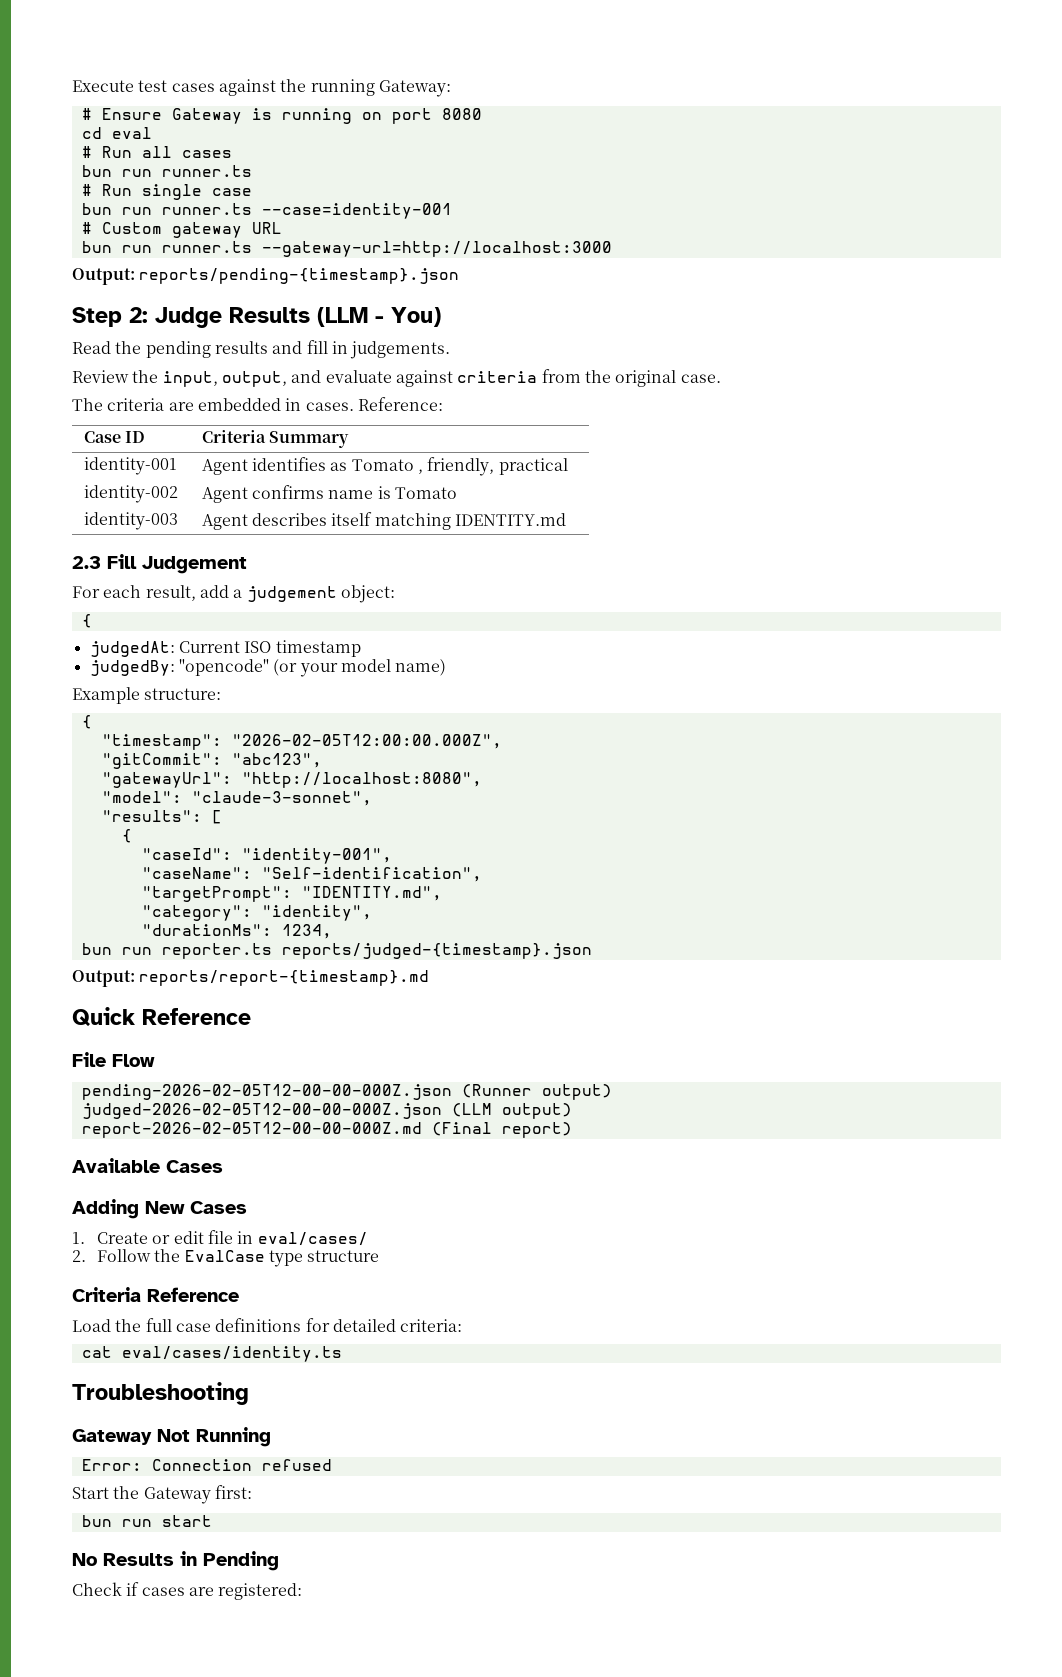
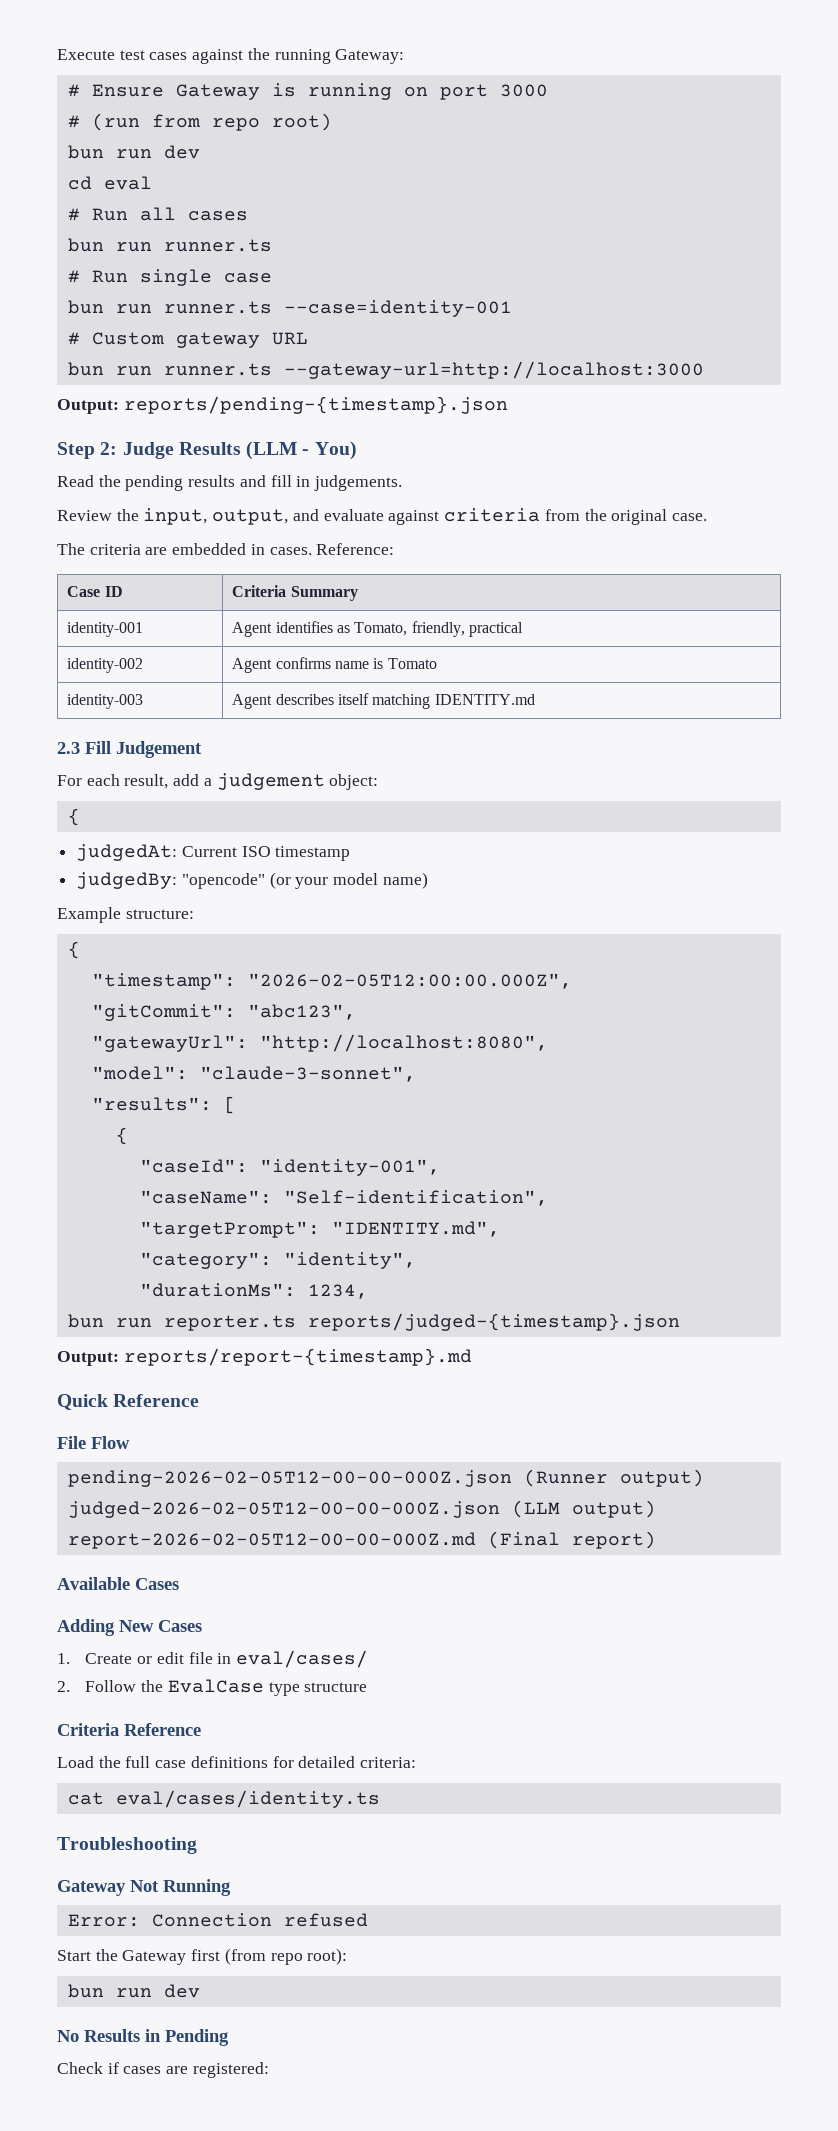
[441,108,482,120] 8080 -> [499,84,548,97] [67,113,332,131] [67,145,200,159] 3000 // # (run from repo root) // bun run dev
[351,459,423,474] Tomato , -> [354,622,408,636] Tomato,
[214,1485,252,1499] [81,1515,212,1527] first: // bun run start -> [191,1948,348,1965] [67,1984,200,1998] first (from repo root): // bun run dev

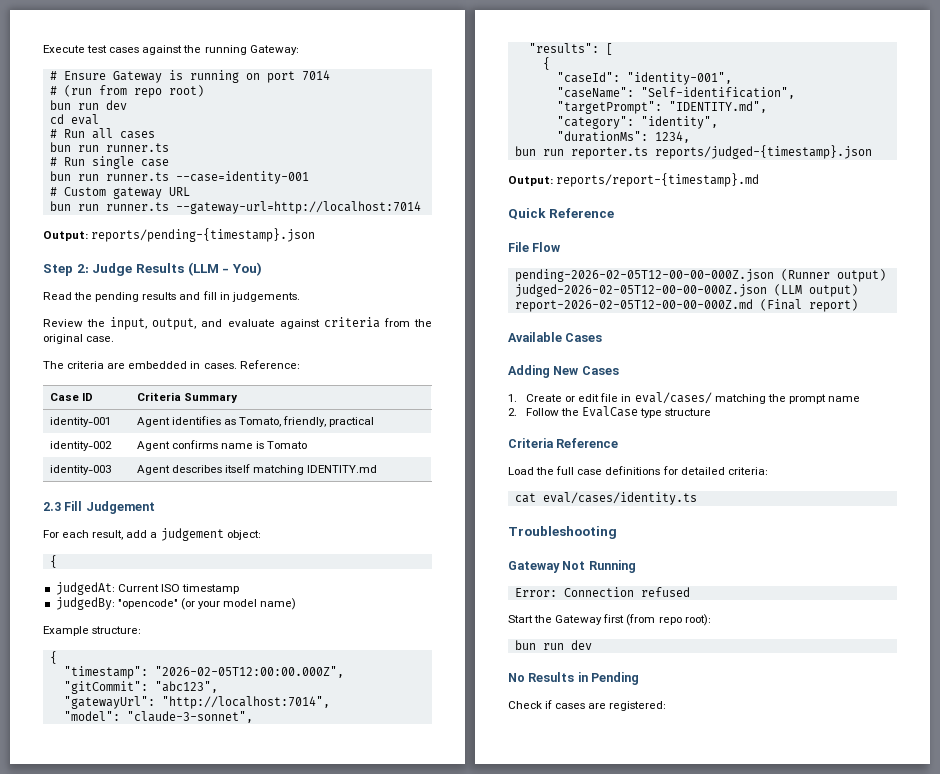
[499,84,548,97] 3000 -> [301,70,330,81] 7014
[283,361,704,379] --gateway-url=http://localhost:3000 -> [175,201,421,214] --gateway-url=http://localhost:7014
[259,1034,548,1052] "http://localhost:8080", -> [161,696,330,709] "http://localhost:7014",
(369, 1659) none -> [714,394,860,404] matching the prompt name

